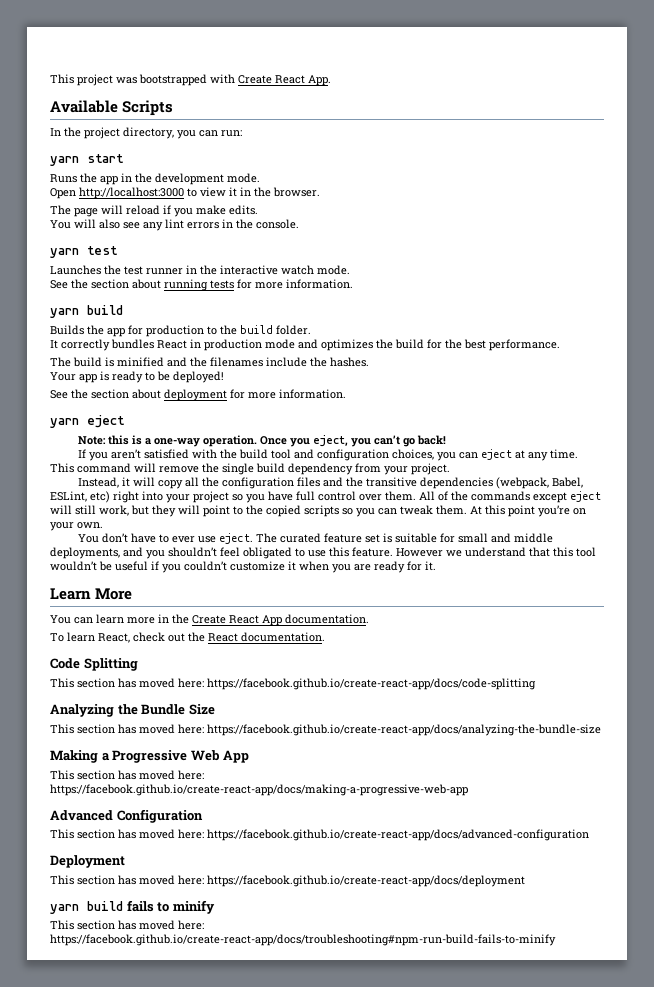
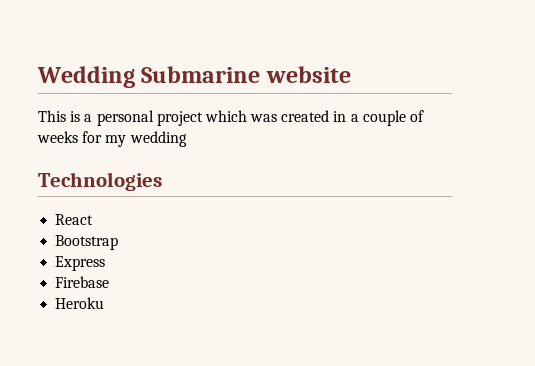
[50,74,331,86] [50,100,174,116] [50,127,242,139] [50,154,124,166] [50,173,260,185] [50,187,320,199] [50,205,258,217] [50,219,299,231] [50,246,118,258] [50,265,350,275] [50,279,353,291] [50,305,123,318] [50,325,311,337] [50,339,560,351] [50,357,369,367] [50,371,224,383] [50,389,346,401] [50,415,125,428] [77,435,446,447] [77,449,578,461] [50,463,450,475] [77,477,583,489] [50,491,601,503] [50,505,586,517] [50,522,103,531] [77,533,553,544] [50,547,596,559] [50,561,436,573] [50,588,133,600] [50,614,369,626] [50,632,325,643] [50,658,138,671] [50,678,536,690] [50,704,215,717] [50,724,601,736] [50,750,250,763] [50,770,204,780] [50,784,468,796] [50,809,203,823] [50,829,589,841] [50,855,125,868] [50,875,525,887] [50,900,215,914] [50,920,204,930] [50,934,556,946] This project was bootstrapped with Create React App. // Available Scripts // In the project directory, you can run: // yarn start // Runs the app in the development mode. // Open http://localhost:3000 to view it in the browser. // The page will reload if you make edits. // You will also see any lint errors in the console. // yarn test // Launches the test runner in the interactive watch mode. // See the section about running tests for more information. // yarn build // Builds the app for production to the build folder. // It correctly bundles React in production mode and optimizes the build for the best performance. // The build is minified and the filenames include the hashes. // Your app is ready to be deployed! // See the section about deployment for more information. // yarn eject // Note: this is a one-way operation. Once you eject, you can’t go back! // If you aren’t satisfied with the build tool and configuration choices, you can eject at any time. This command will remove the single build dependency from your project. // Instead, it will copy all the configuration files and the transitive dependencies (webpack, Babel, ESLint, etc) right into your project so you have full control over them. All of the commands except eject will still work, but they will point to the copied scripts so you can tweak them. At this point you’re on your own. // You don’t have to ever use eject. The curated feature set is suitable for small and middle deployments, and you shouldn’t feel obligated to use this feature. However we understand that this tool wouldn’t be useful if you couldn’t customize it when you are ready for it. // Learn More // You can learn more in the Create React App documentation. // To learn React, check out the React documentation. // Code Splitting // This section has moved here: https://facebook.github.io/create-react-app/docs/code-splitting // Analyzing the Bundle Size // This section has moved here: https://facebook.github.io/create-react-app/docs/analyzing-the-bundle-size // Making a Progressive Web App // This section has moved here: https://facebook.github.io/create-react-app/docs/making-a-progressive-web-app // Advanced Configuration // This section has moved here: https://facebook.github.io/create-react-app/docs/advanced-configuration // Deployment // This section has moved here: https://facebook.github.io/create-react-app/docs/deployment // yarn build fails to minify // This section has moved here: https://facebook.github.io/create-react-app/docs/troubleshooting#npm-run-build-fails-to-minify -> [37,66,351,88] [38,110,425,126] [37,131,187,147] [38,172,162,191] [55,214,94,225] [55,235,119,250] [55,256,106,271] [55,276,110,288] [55,297,105,309] Wedding Submarine website // This is a personal project which was created in a couple of weeks for my wedding // Technologies // React // Bootstrap // Express // Firebase // Heroku

